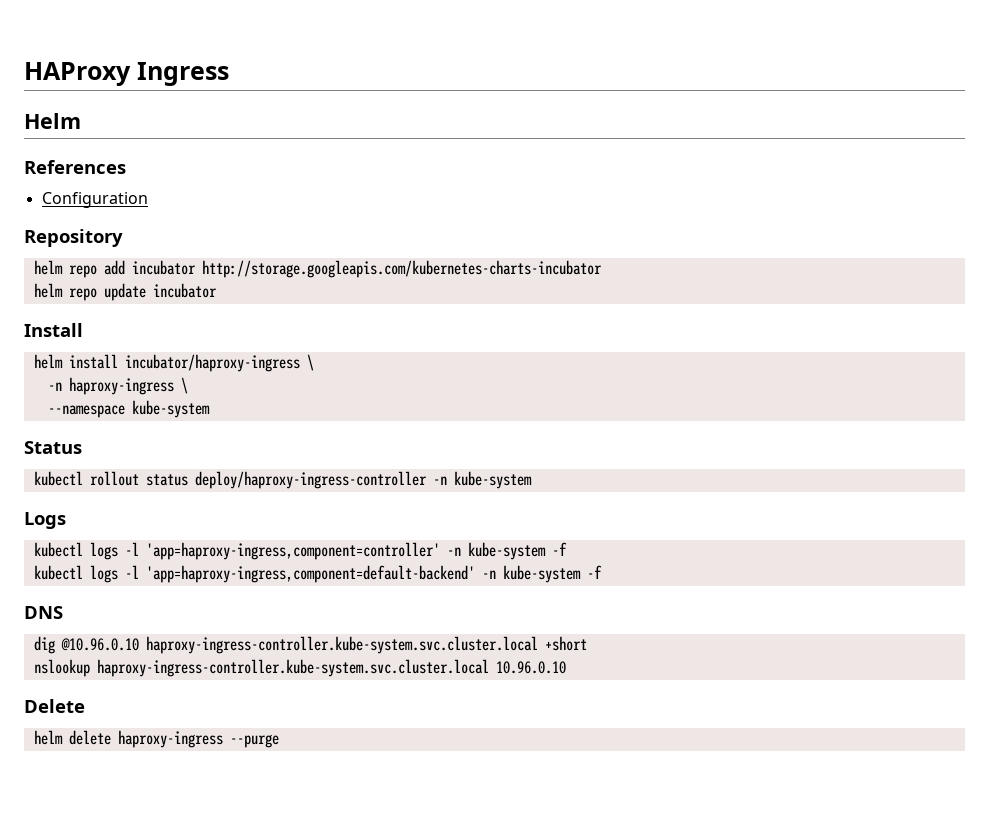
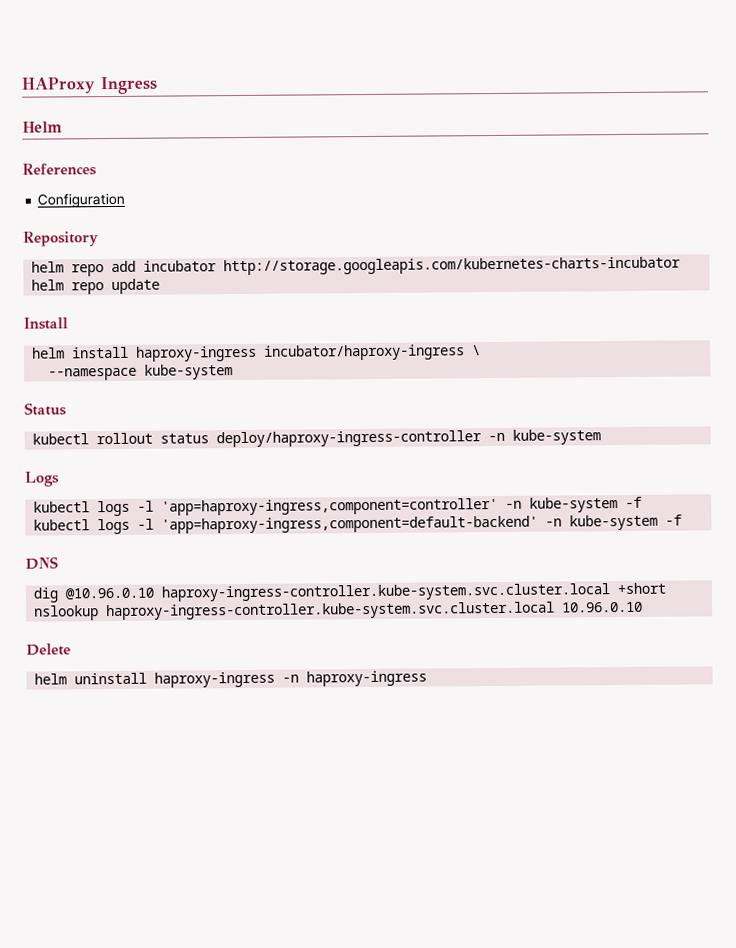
[152,283,217,298] incubator -> (161, 286) none
(118, 361) none -> [135,345,258,362] haproxy-ingress
[47,377,188,395] // -n haproxy-ingress \ -> (482, 350) none
[68,730,279,748] delete haproxy-ingress --purge -> [74,670,428,688] uninstall haproxy-ingress -n haproxy-ingress

